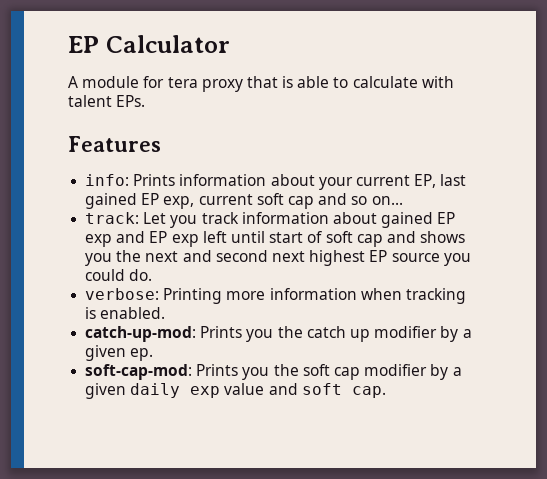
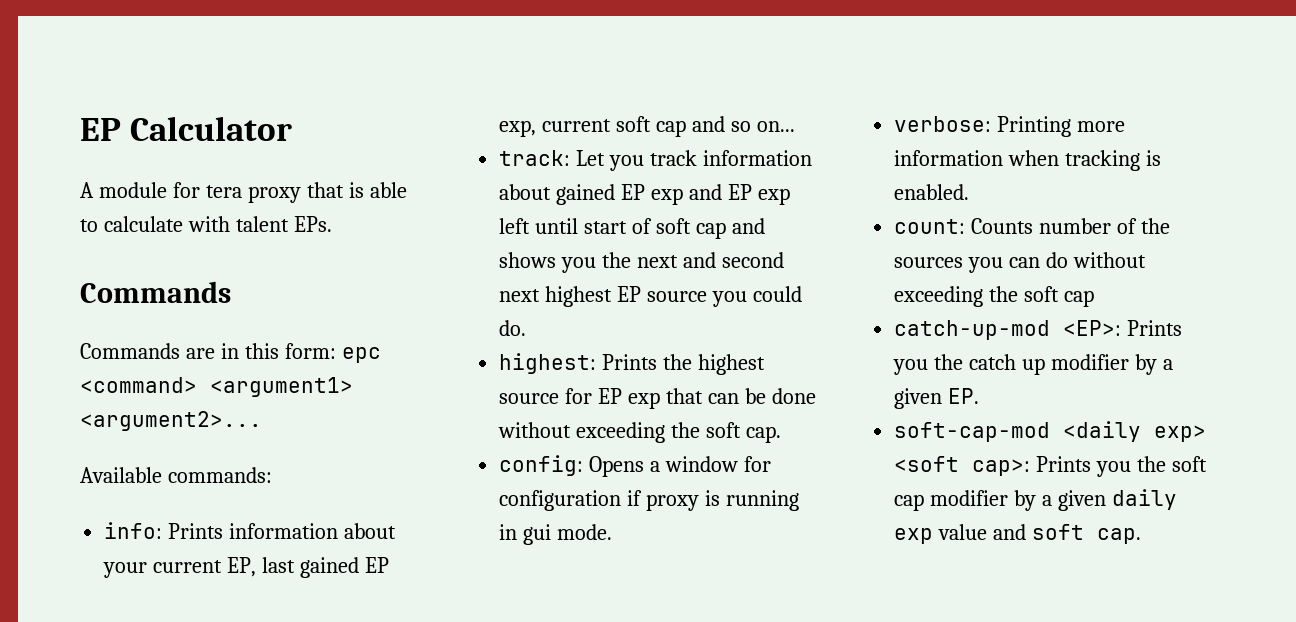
[68,136,161,152] Features -> [80,281,231,303] [80,343,381,363] [80,377,353,397] [80,411,262,431] [80,467,272,483] Commands // Commands are in this form: epc <command> <argument1> <argument2>... // Available commands:
(153, 275) none -> [499,353,766,375] [499,388,816,409] [498,422,781,443] [499,455,771,477] [499,490,799,511] [499,524,613,545] // highest: Prints the highest source for EP exp that can be done without exceeding the soft cap. // config: Opens a window for configuration if proxy is running in gui mode.
[85,326,197,342] catch-up-mod: -> [894,218,1170,234] [894,252,1146,273] [894,286,1095,307] [894,320,1122,340] count: Counts number of the sources you can do without exceeding the soft cap // catch-up-mod <EP>:
[130,348,154,361] [85,364,193,380] ep. // soft-cap-mod: -> [948,388,980,404] [894,421,1207,442] [894,456,1031,476] EP. // soft-cap-mod <daily exp> <soft cap>:

